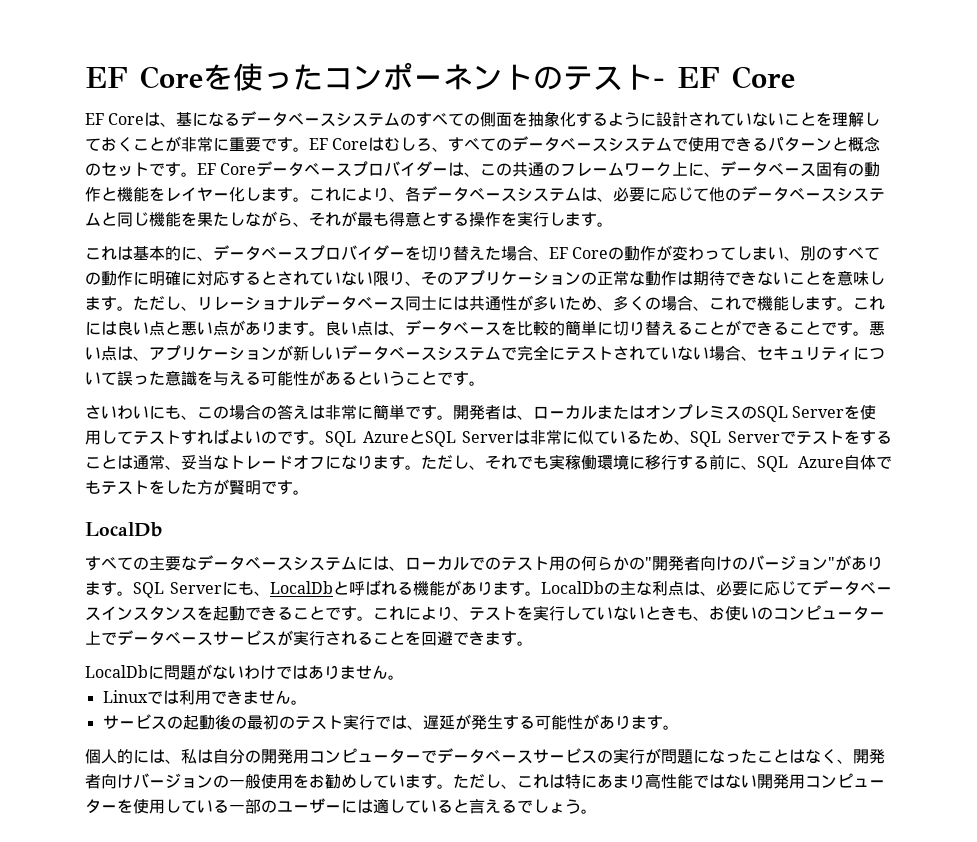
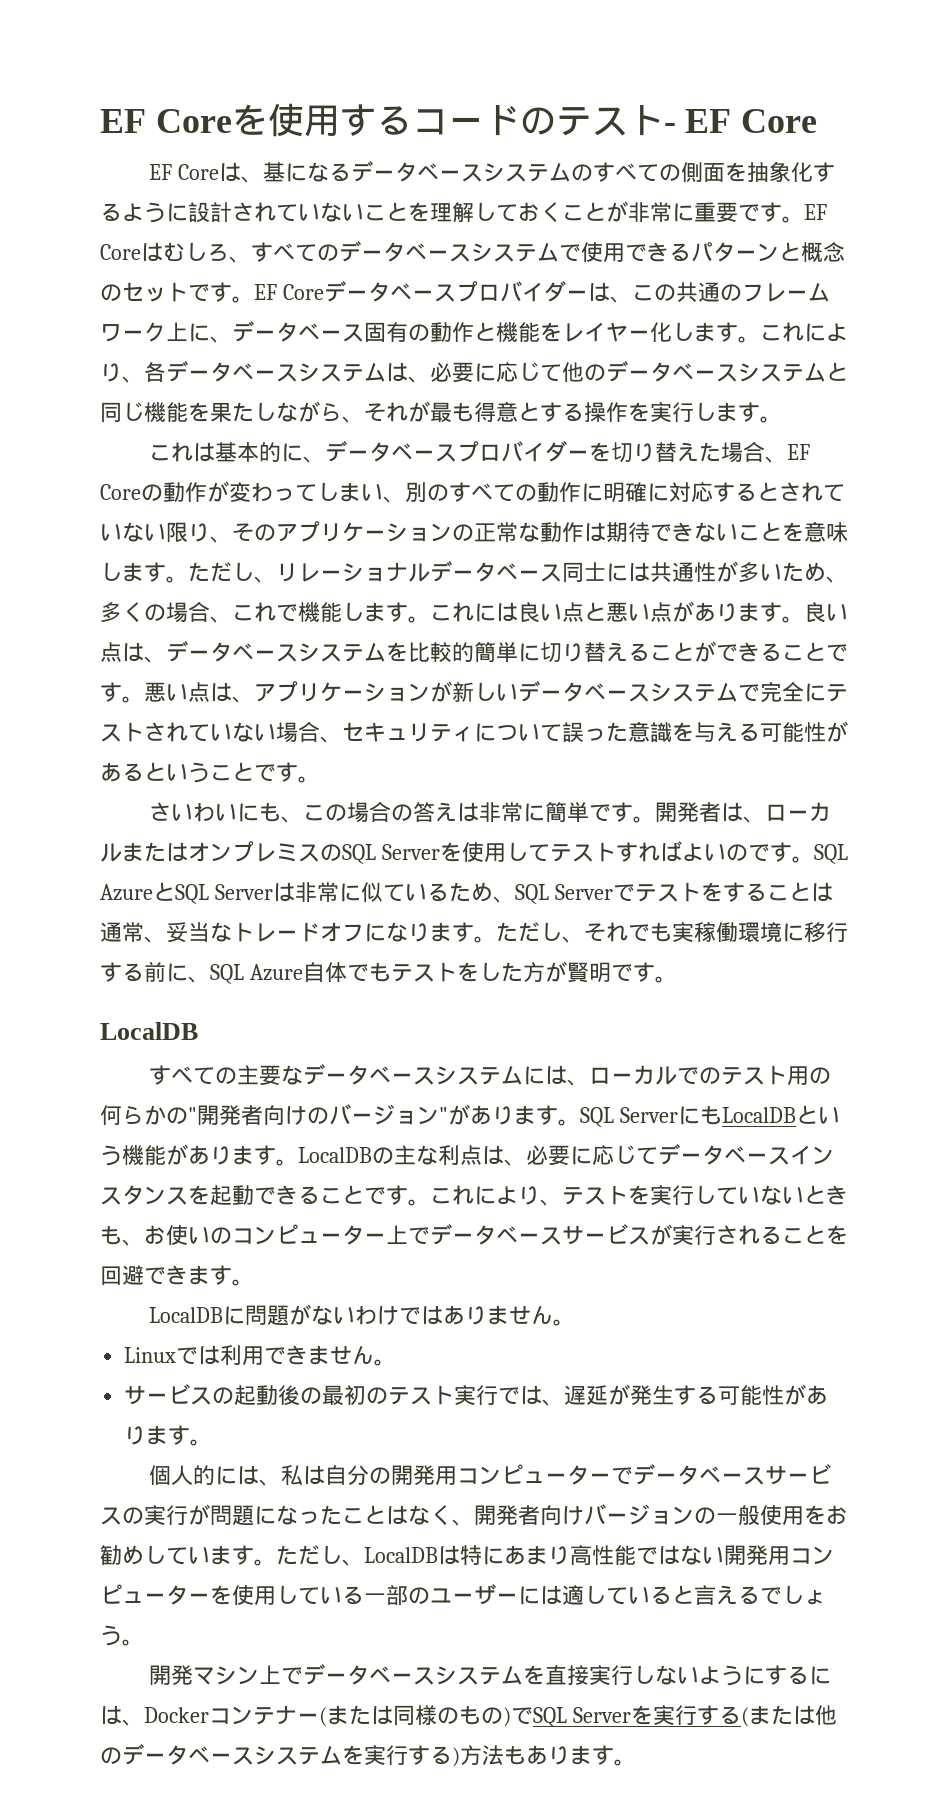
[263,62,533,90] ったコンポーネント -> [303,104,520,137] 用するコード
(501, 329) none -> [298,643,386,662] システム
[85,522,162,537] LocalDb -> [100,1022,198,1040] LocalDB
[253,580,413,596] 、LocalDbと呼ばれる -> [721,1105,840,1124] [100,1145,122,1166] LocalDBという
[541,581,604,594] LocalDb -> [298,1147,372,1163] LocalDB
[85,665,148,678] LocalDb -> [149,1307,224,1323] LocalDB
[517,774,549,788] これ -> [364,1547,438,1563] LocalDB
(597, 811) none -> [149,1664,832,1686] [100,1705,837,1727] [100,1744,636,1767] // 開発マシン上でデータベースシステムを直接実行しないようにするには、Dockerコンテナー(または同様のもの)でSQL Serverを実行する(または他のデータベースシステムを実行する)方法もあります。

